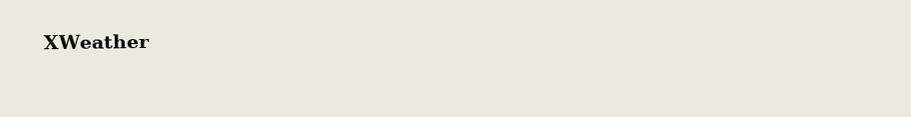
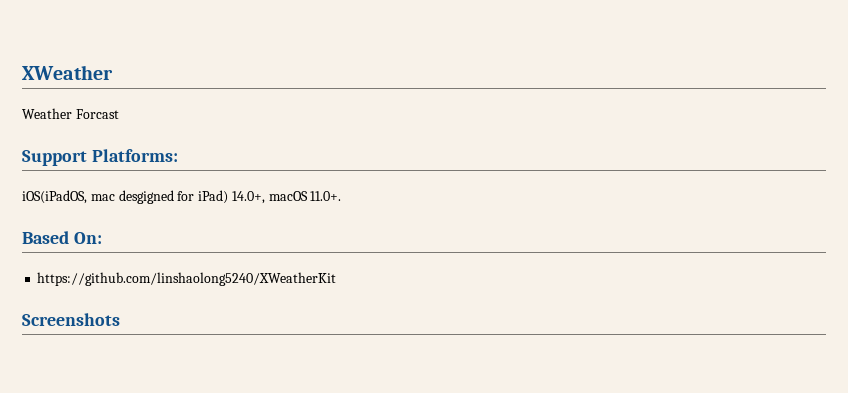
(150, 41) none -> [22,108,119,119] [22,149,178,166] [22,190,342,204] [22,231,102,244] [37,272,337,286] [22,313,120,326] // Weather Forcast // Support Platforms: // iOS(iPadOS, mac desgigned for iPad) 14.0+, macOS 11.0+. // Based On: // https://github.com/linshaolong5240/XWeatherKit // Screenshots

